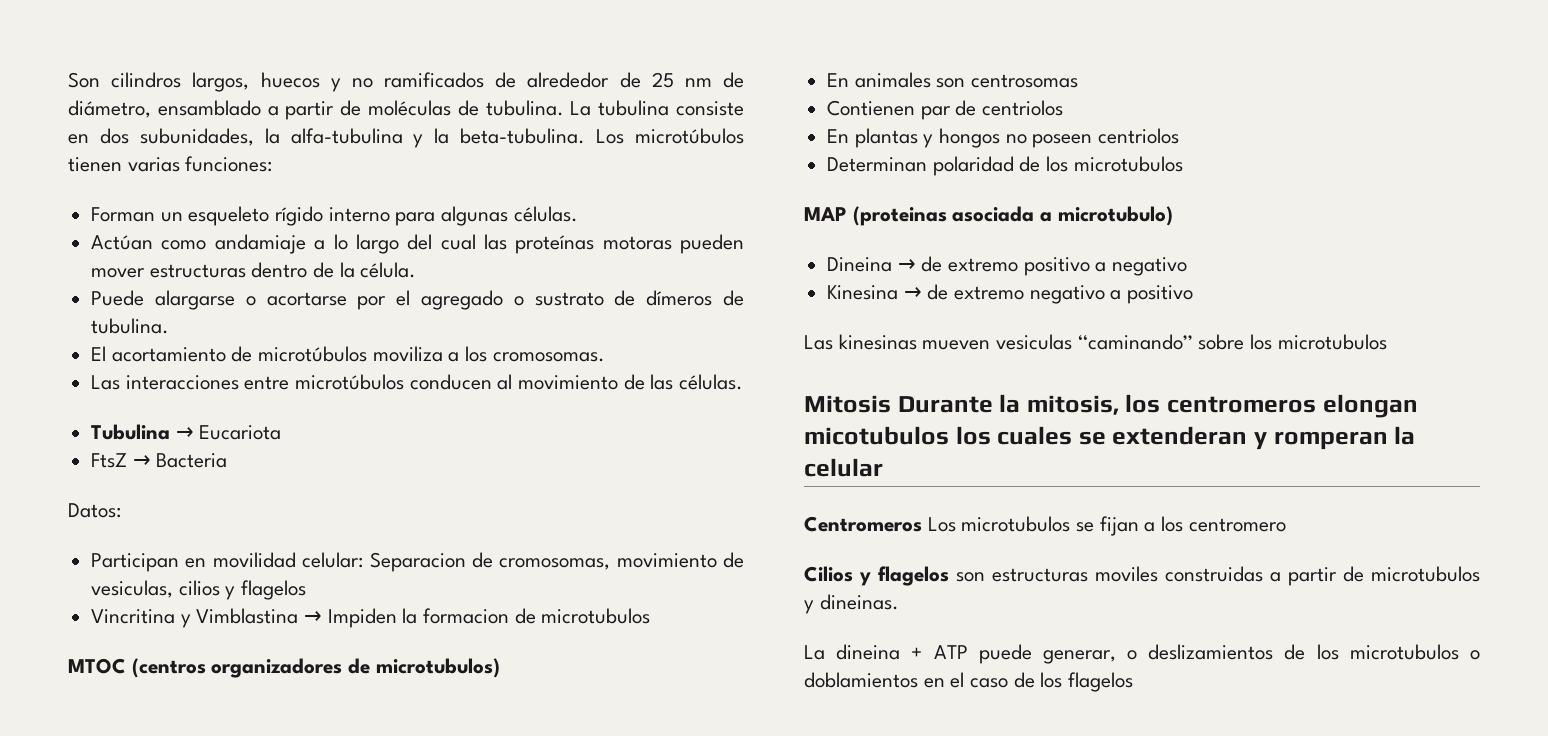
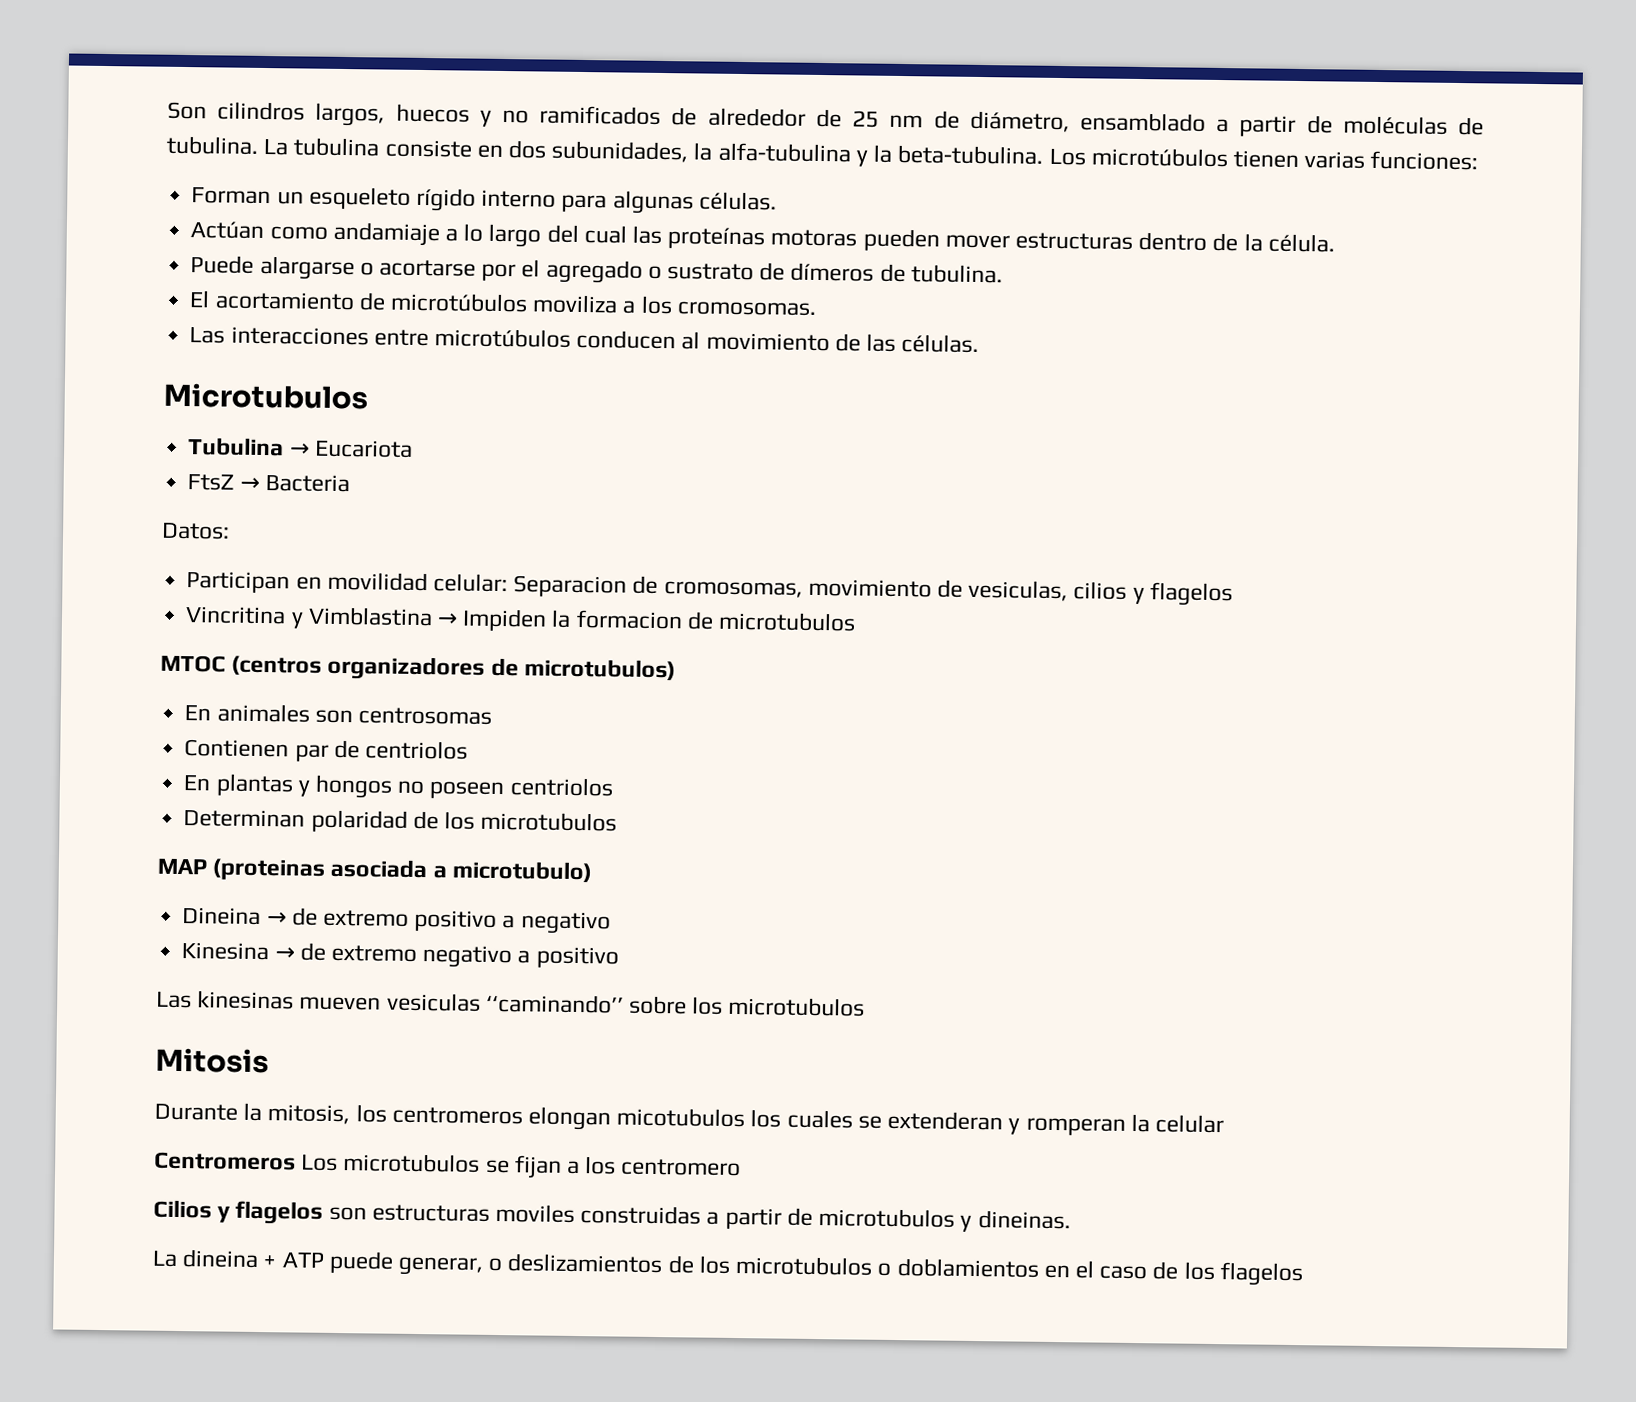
(744, 382) none -> [163,382,368,410] // Microtubulos
(891, 404) none -> (269, 1060) //

